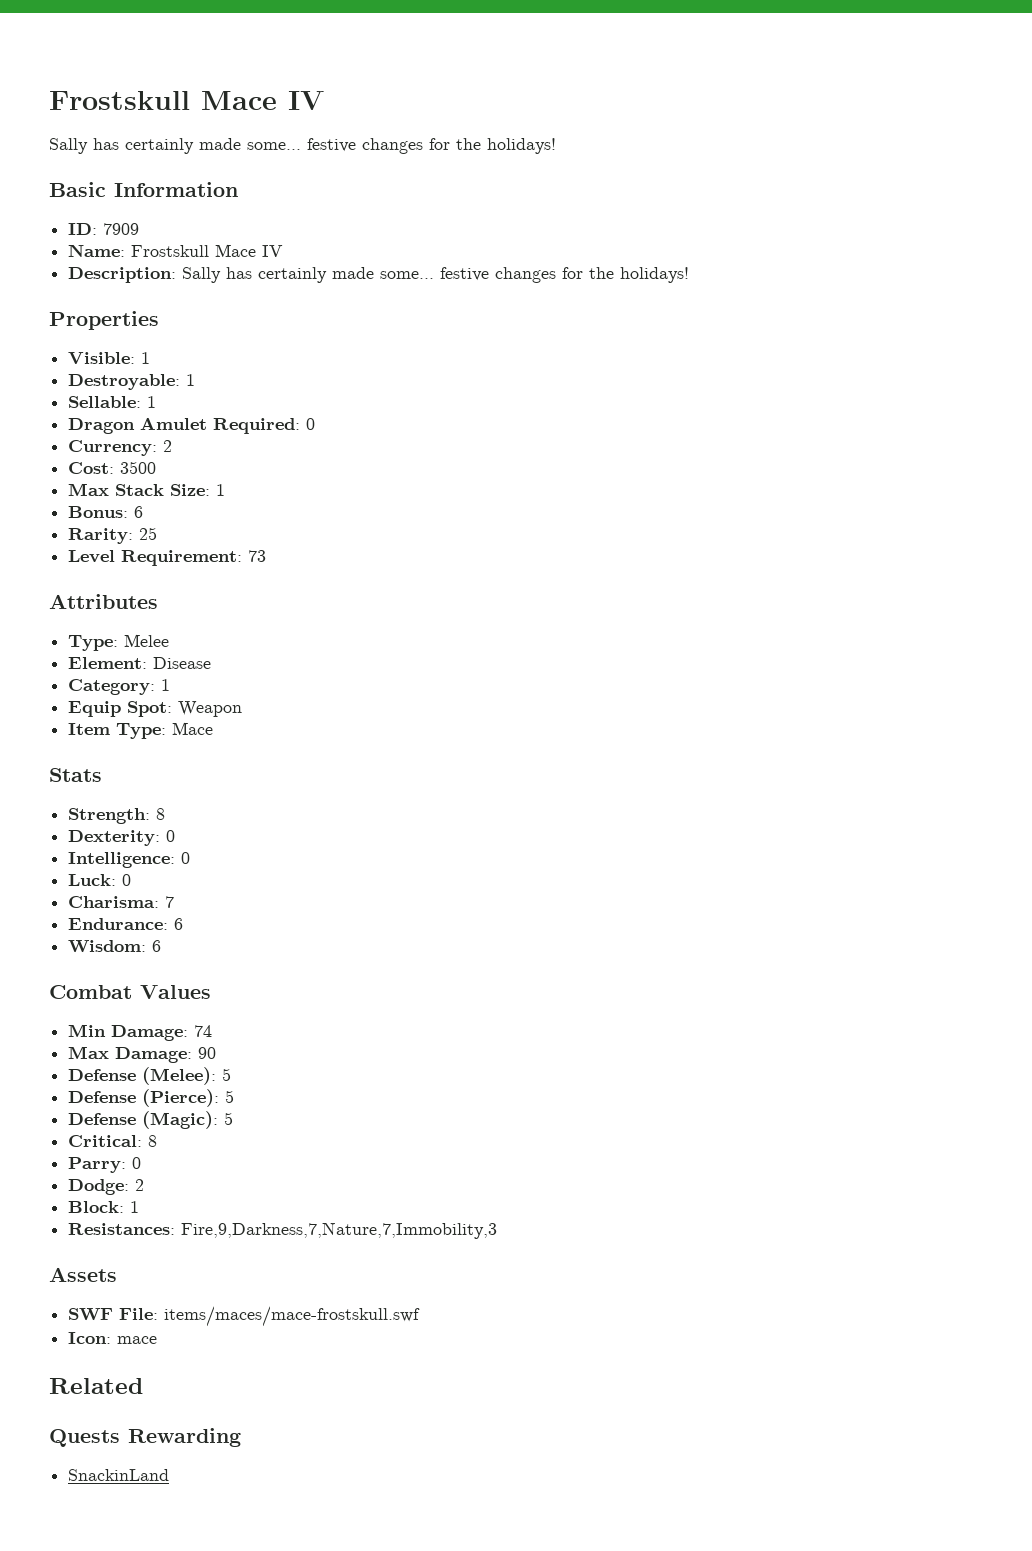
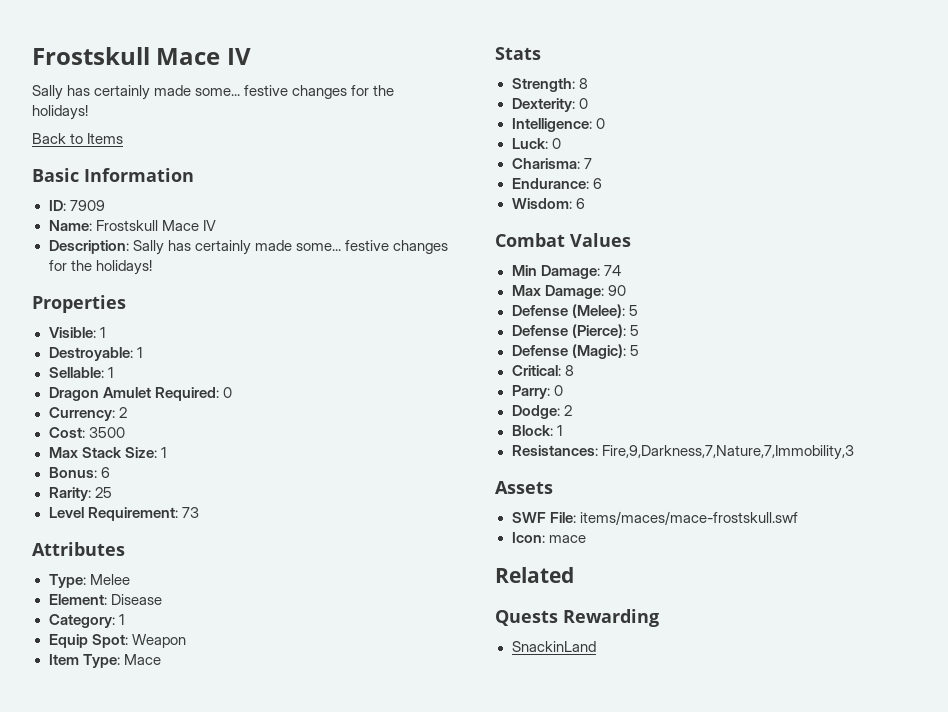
(556, 146) none -> [32,133,124,144] // Back to Items

